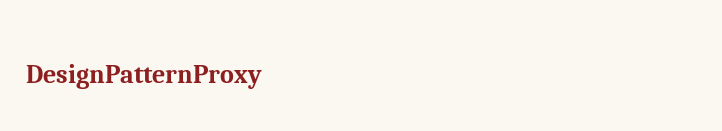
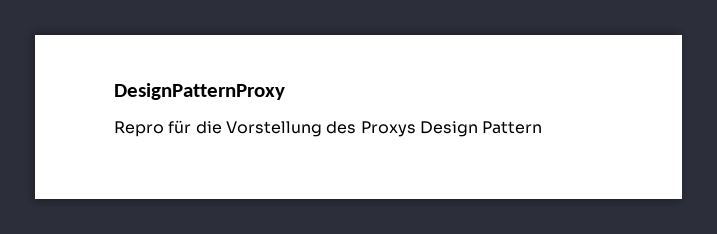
(262, 76) none -> [114,120,543,137] // Repro für die Vorstellung des Proxys Design Pattern

